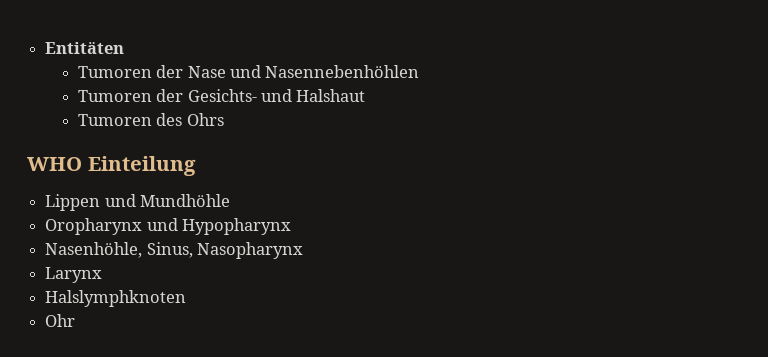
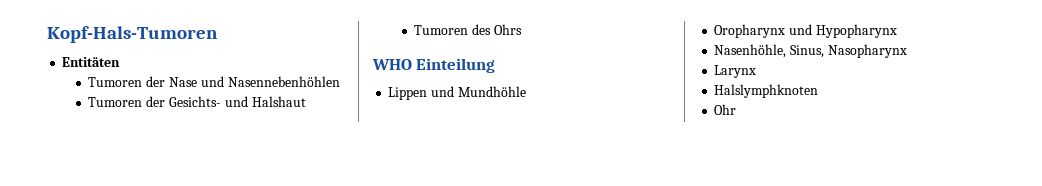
(45, 47) none -> [47,26,218,43] Kopf-Hals-Tumoren //

